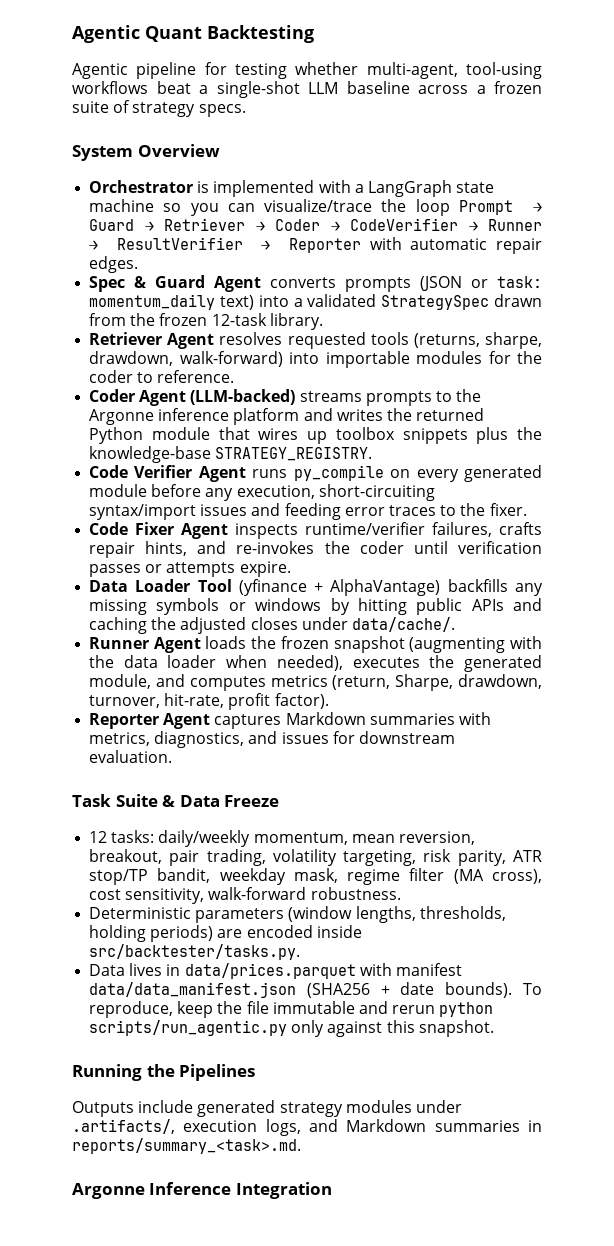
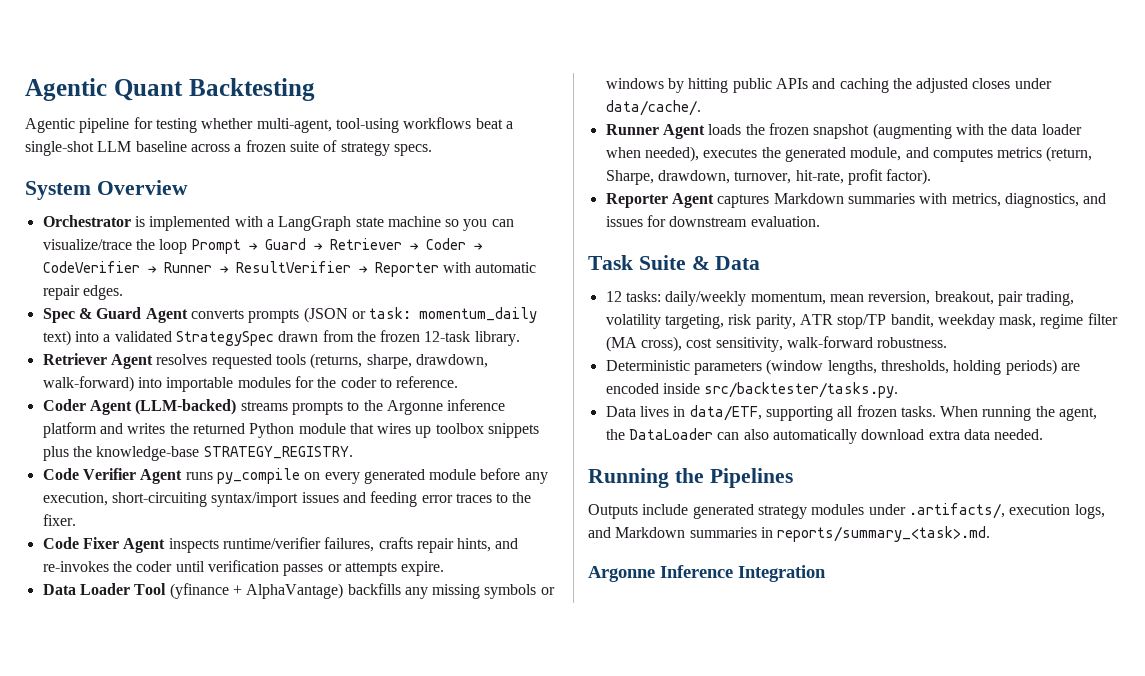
[224,795,280,807] Freeze -> (761, 263) none
[184,963,462,979] [89,982,543,998] [89,1001,494,1018] [89,1020,494,1037] data/prices.parquet with manifest data/data_manifest.json (SHA256 + date bounds). To reproduce, keep the file immutable and rerun python scripts/run_agentic.py only against this snapshot. -> [689,405,1098,421] [605,428,1044,444] data/ETF, supporting all frozen tasks. When running the agent, the DataLoader can also automatically download extra data needed.

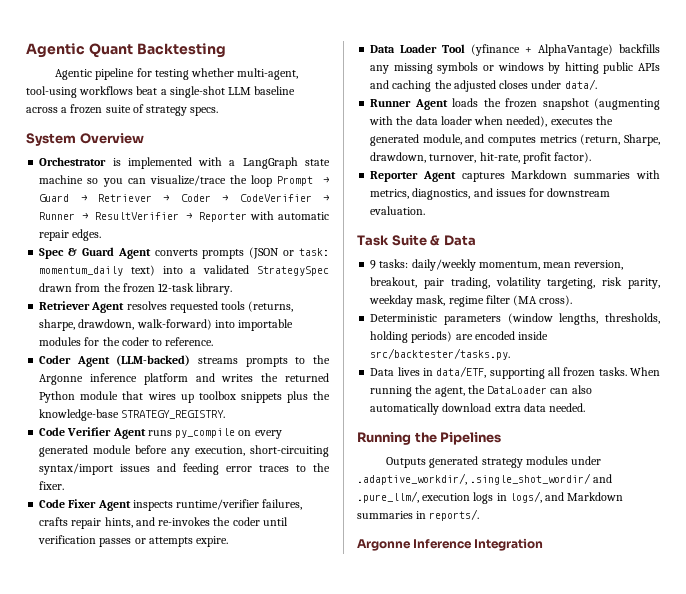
[605,100,701,116] data/cache/. -> [564,79,597,90] data/.
[605,291,622,302] 12 -> [370,260,377,269] 9
[799,314,934,329] ATR stop/TP bandit, -> (660, 283) none
[640,336,948,352] cross), cost sensitivity, walk-forward robustness. -> [539,295,573,306] cross).
[642,504,689,515] include -> (427, 462) none
[908,503,1105,519] .artifacts/, execution logs, -> [357,473,613,485] [357,491,542,504] .adaptive_workdir/, .single_shot_wordir/ and .pure_llm/, execution logs in logs/,
[777,526,991,542] reports/summary_<task>.md. -> [429,509,480,521] reports/.

